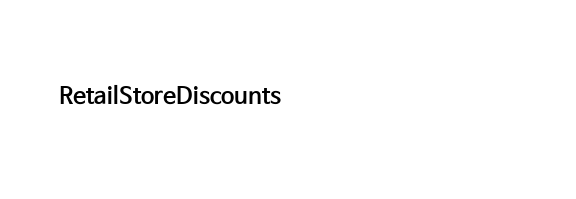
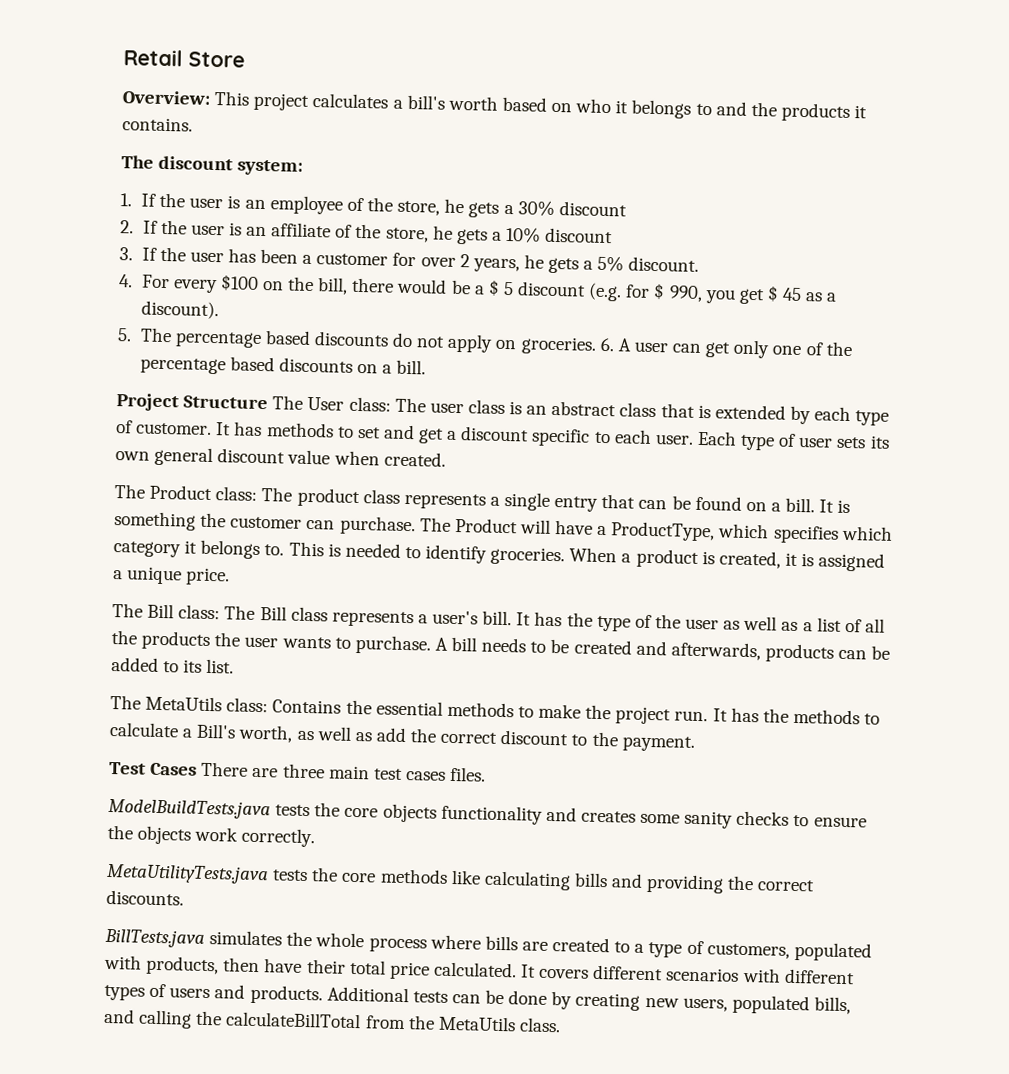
[59,84,281,105] RetailStoreDiscounts -> [123,49,245,68] [122,90,868,122] [122,117,193,132] [121,155,304,176] [120,192,627,218] [120,219,614,245] [119,246,700,274] [119,274,838,305] [140,300,219,320] [117,327,853,359] [139,356,427,375] [116,393,890,426] [116,420,890,451] [115,446,446,467] [114,484,851,514] [114,511,893,544] [113,539,886,572] [113,566,231,586] [112,603,885,633] [111,630,891,663] [111,656,235,674] [110,694,881,725] [109,721,695,752] [109,761,487,782] [108,798,867,829] [107,824,316,848] [106,863,816,894] [106,889,184,906] [104,928,872,962] [104,954,855,985] [104,983,851,1015] [103,1008,561,1033] Retail Store // Overview: This project calculates a bill's worth based on who it belongs to and the products it contains. // The discount system: // 1. If the user is an employee of the store, he gets a 30% discount // 2. If the user is an affiliate of the store, he gets a 10% discount // 3. If the user has been a customer for over 2 years, he gets a 5% discount. // 4. For every $100 on the bill, there would be a $ 5 discount (e.g. for $ 990, you get $ 45 as a discount). // 5. The percentage based discounts do not apply on groceries. 6. A user can get only one of the percentage based discounts on a bill. // Project Structure The User class: The user class is an abstract class that is extended by each type of customer. It has methods to set and get a discount specific to each user. Each type of user sets its own general discount value when created. // The Product class: The product class represents a single entry that can be found on a bill. It is something the customer can purchase. The Product will have a ProductType, which specifies which category it belongs to. This is needed to identify groceries. When a product is created, it is assigned a unique price. // The Bill class: The Bill class represents a user's bill. It has the type of the user as well as a list of all the products the user wants to purchase. A bill needs to be created and afterwards, products can be added to its list. // The MetaUtils class: Contains the essential methods to make the project run. It has the methods to calculate a Bill's worth, as well as add the correct discount to the payment. // Test Cases There are three main test cases files. // ModelBuildTests.java tests the core objects functionality and creates some sanity checks to ensure the objects work correctly. // MetaUtilityTests.java tests the core methods like calculating bills and providing the correct discounts. // BillTests.java simulates the whole process where bills are created to a type of customers, populated with products, then have their total price calculated. It covers different scenarios with different types of users and products. Additional tests can be done by creating new users, populated bills, and calling the calculateBillTotal from the MetaUtils class.

